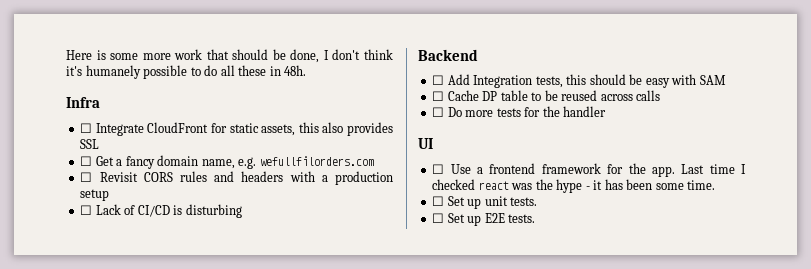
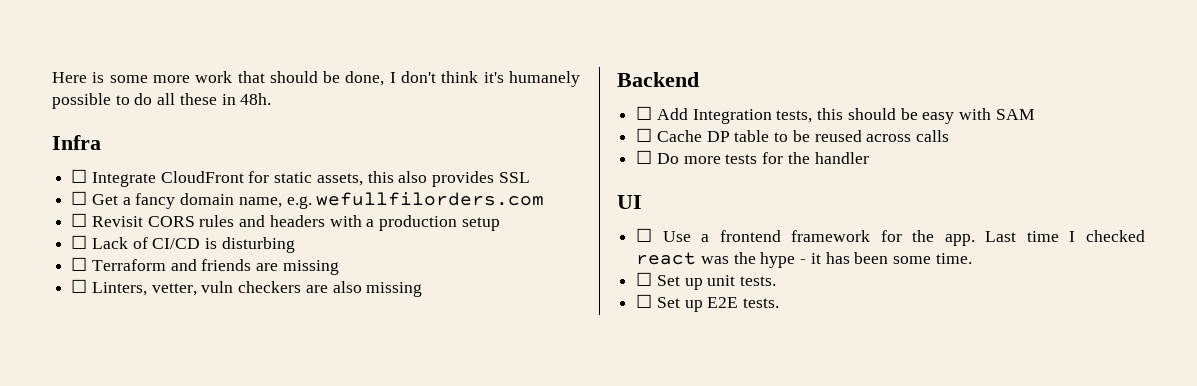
(242, 211) none -> [71,257,339,275] [71,279,423,297] // ☐ Terraform and friends are missing // ☐ Linters, vetter, vuln checkers are also missing

